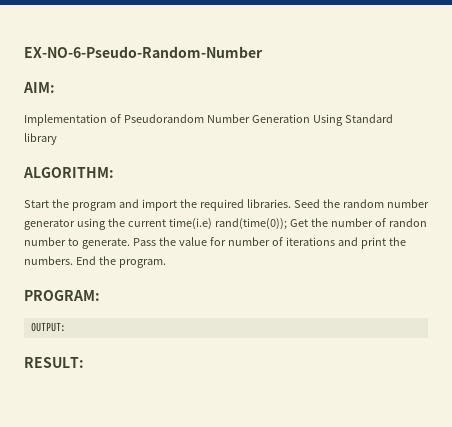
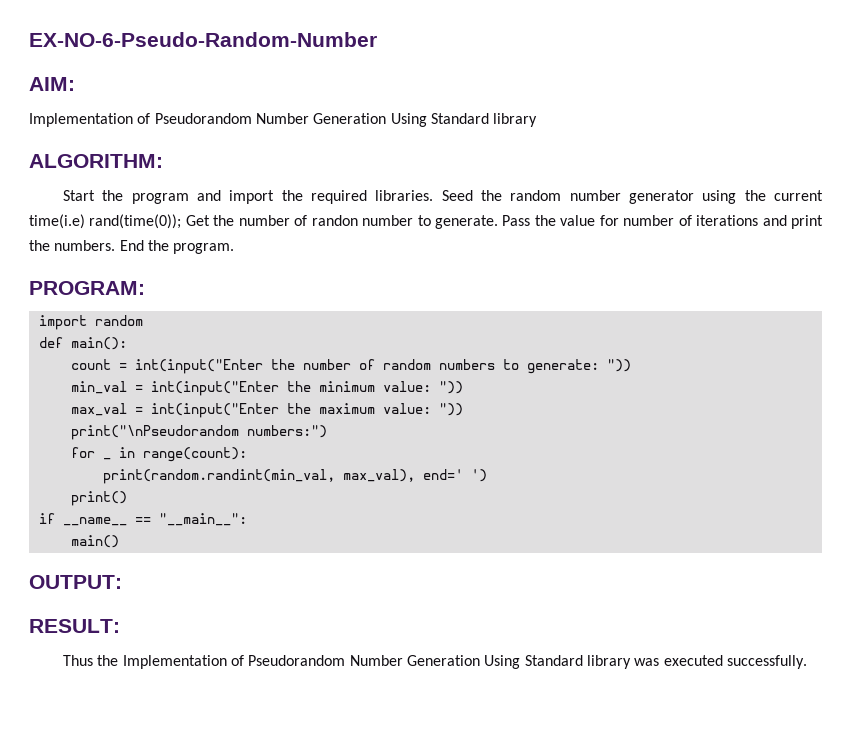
[30,322,66,332] [24,357,84,368] OUTPUT: // RESULT: -> [38,315,143,330] [38,337,127,350] [70,359,631,374] [70,381,463,396] [70,403,463,418] [70,425,327,440] [70,447,95,458] [102,458,111,460] [118,447,247,462] [102,469,487,484] [70,491,127,506] [38,513,247,526] [70,535,119,548] [29,575,122,589] [29,619,120,633] [63,655,807,669] import random // def main(): // count = int(input("Enter the number of random numbers to generate: ")) // min_val = int(input("Enter the minimum value: ")) // max_val = int(input("Enter the maximum value: ")) // print("\nPseudorandom numbers:") // for _ in range(count): // print(random.randint(min_val, max_val), end=' ') // print() // if __name__ == "__main__": // main() // OUTPUT: // RESULT: // Thus the Implementation of Pseudorandom Number Generation Using Standard library was executed successfully.

